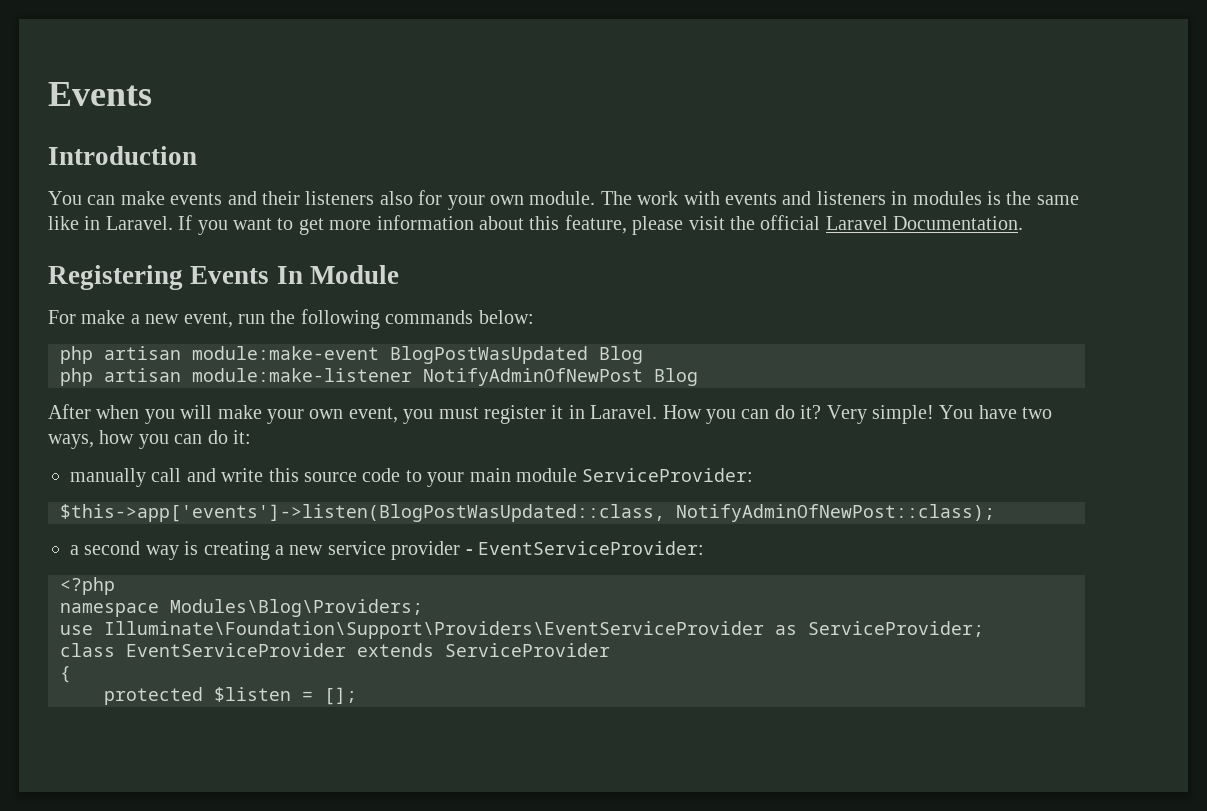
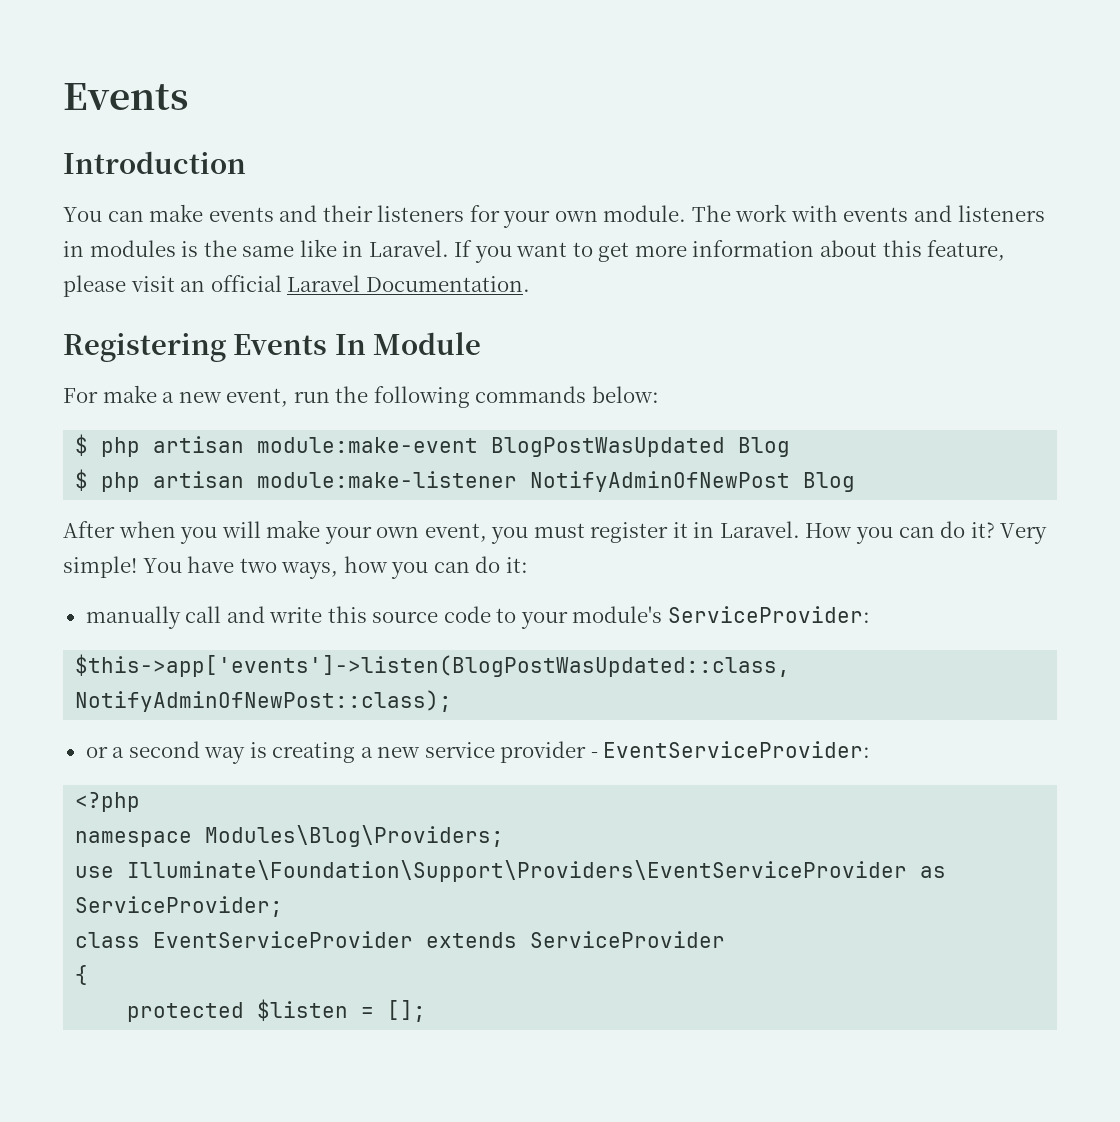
[379,191,413,205] also -> (465, 213) none
[729,216,755,230] the -> [180,280,206,292] an
(534, 317) none -> [75,434,89,456] $
(643, 355) none -> [75,469,89,491] $
[469,468,577,482] main module -> [572,606,663,623] module's
(995, 513) none -> [85,746,108,758] or

